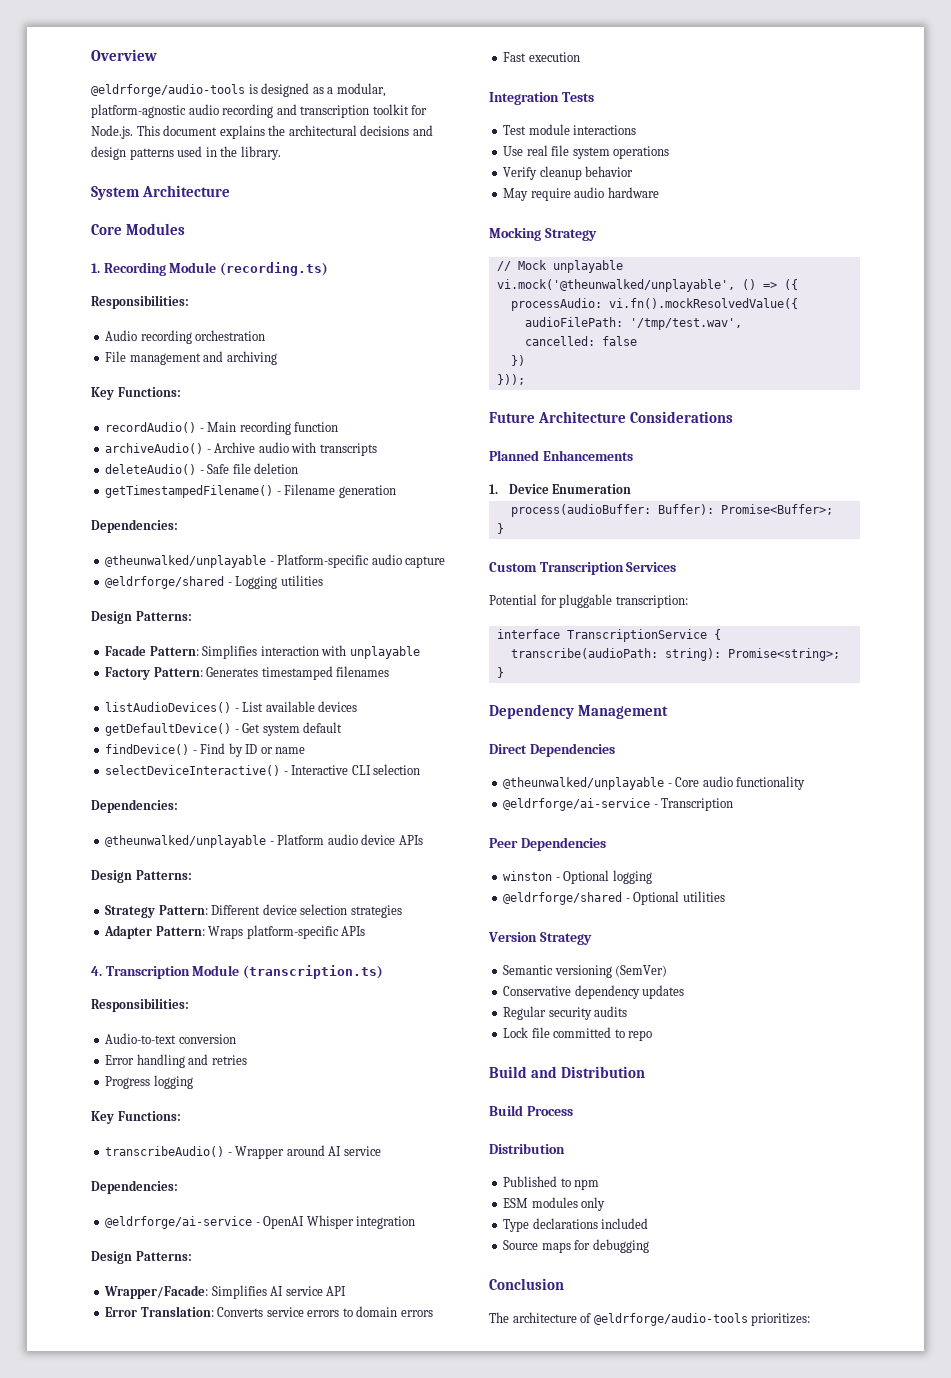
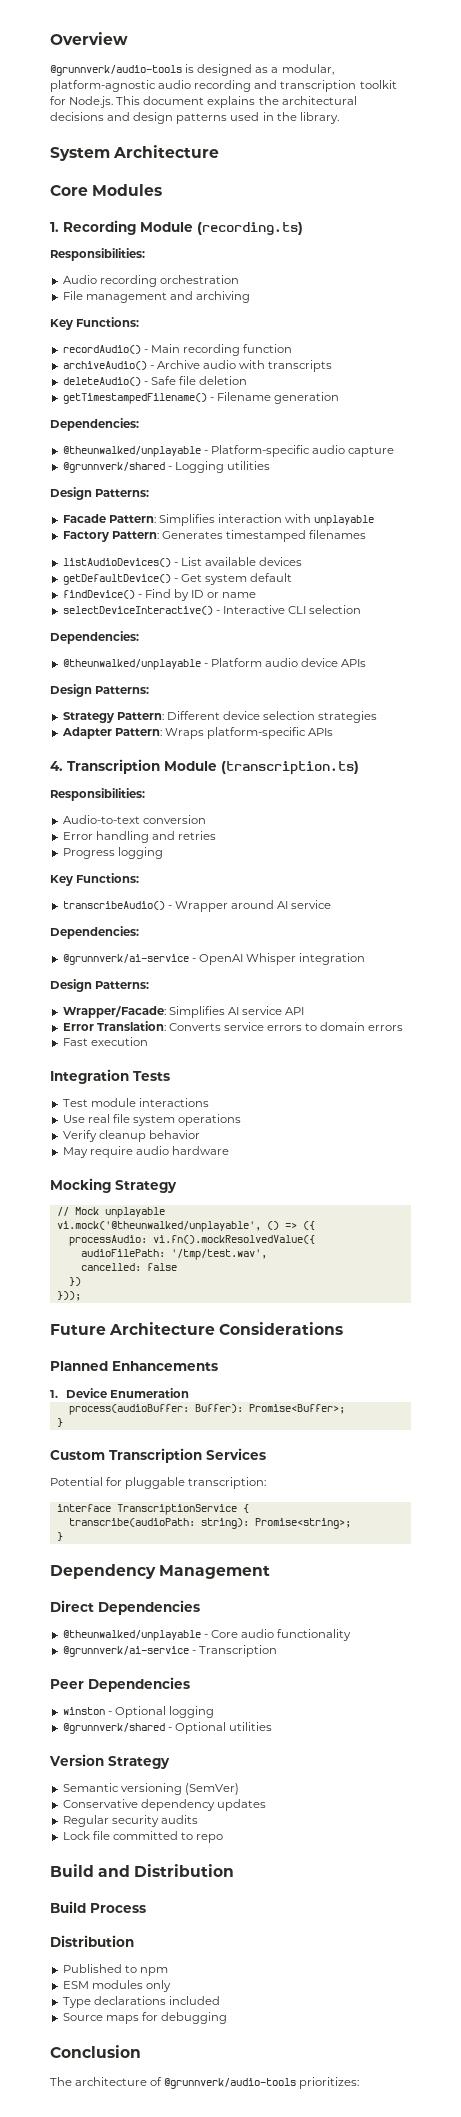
[91,84,245,97] @eldrforge/audio-tools -> [50,65,182,76] @grunnverk/audio-tools
[105,576,225,589] @eldrforge/shared -> [62,462,165,473] @grunnverk/shared
[105,1216,253,1229] @eldrforge/ai-service -> [62,954,189,965] @grunnverk/ai-service
[503,798,651,811] @eldrforge/ai-service -> [62,1646,189,1657] @grunnverk/ai-service
[503,892,623,905] @eldrforge/shared -> [62,1723,165,1734] @grunnverk/shared
[593,1313,748,1326] @eldrforge/audio-tools -> [164,2078,297,2089] @grunnverk/audio-tools

